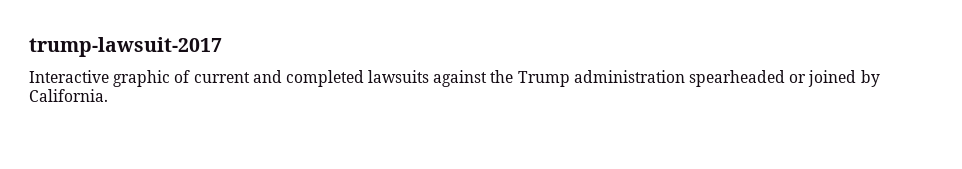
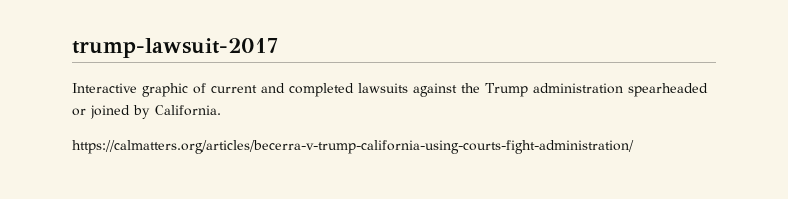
(108, 95) none -> [72,140,634,154] // https://calmatters.org/articles/becerra-v-trump-california-using-courts-fight-administration/

